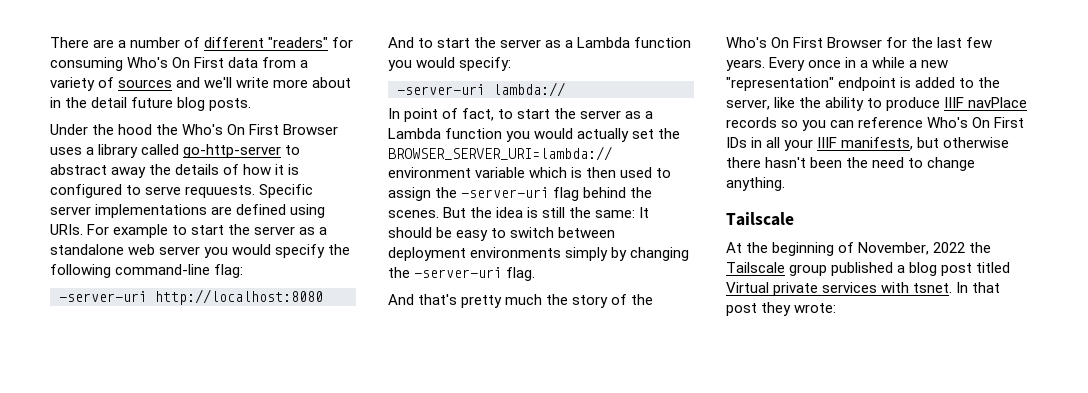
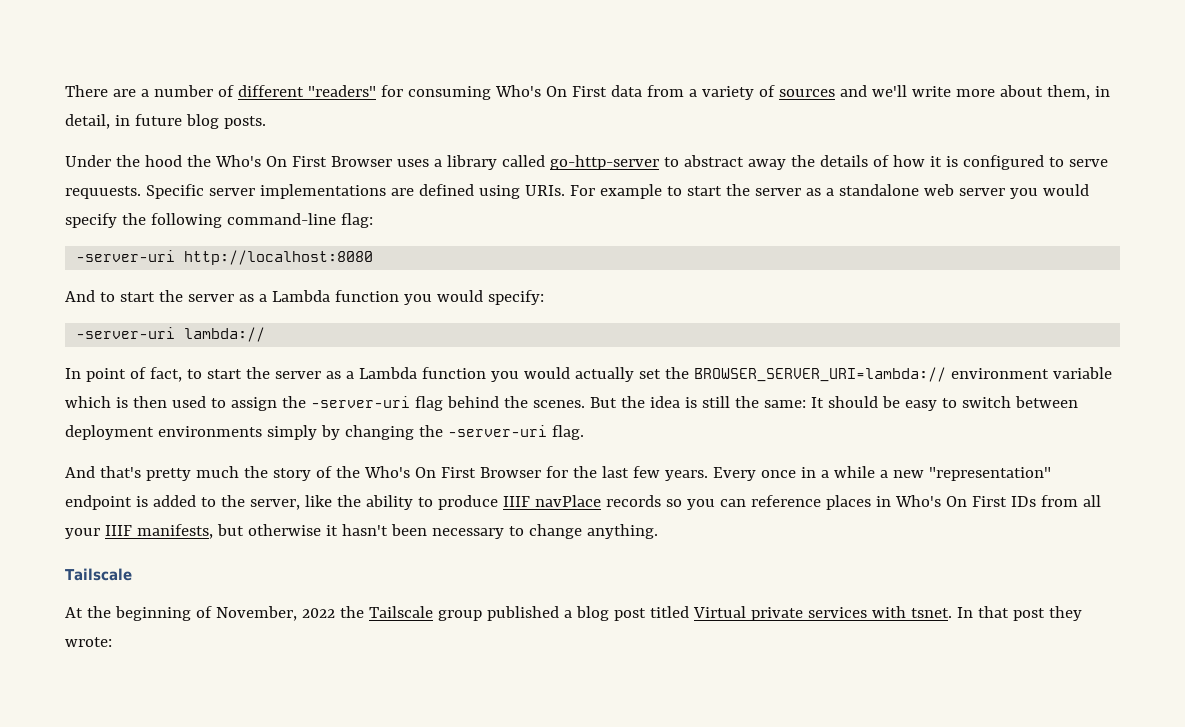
[50,97,128,108] in the detail -> [1046,85,1110,100] [65,114,130,129] them, in detail, in
(924, 122) none -> [825,495,891,510] places in
[751,137,763,148] in -> [1040,495,1078,507] from
[726,157,761,168] there -> [325,525,338,536] it
[846,157,905,168] the need -> [431,528,504,539] necessary

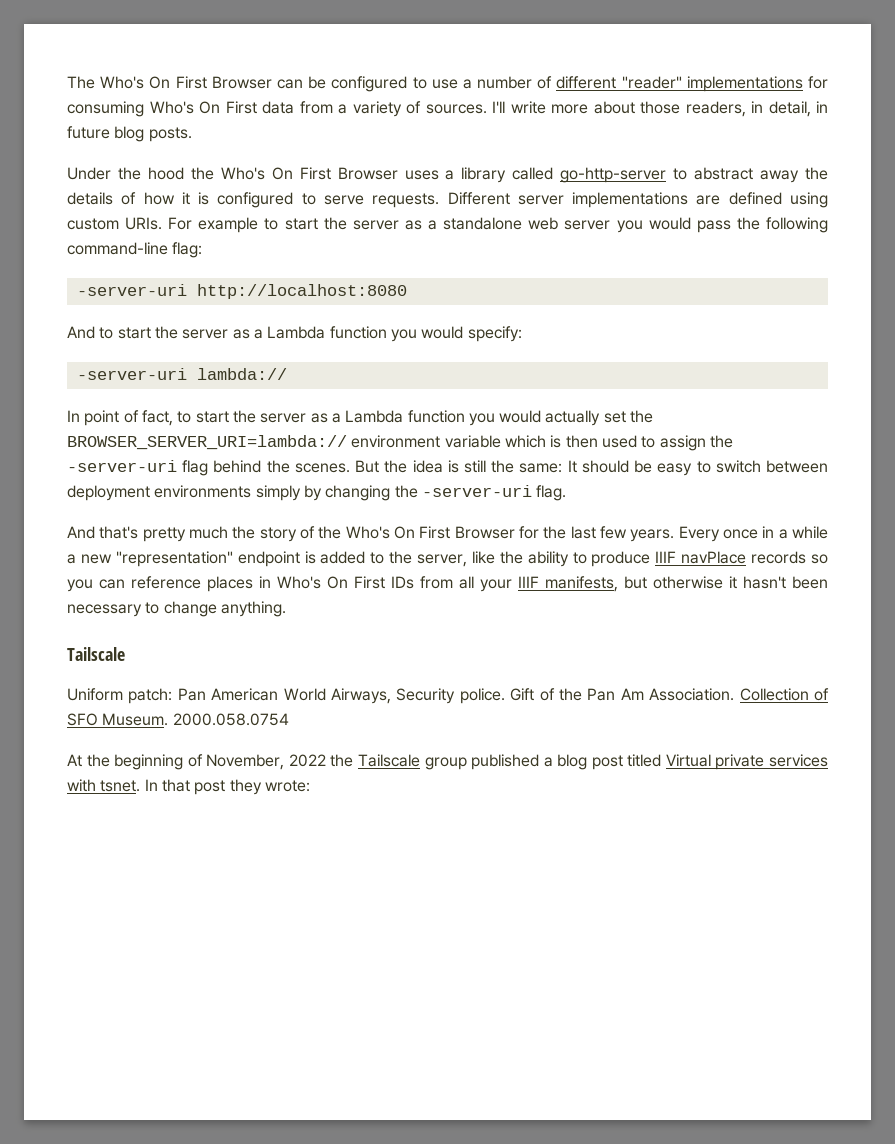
[65,85,136,97] There are -> [67,76,458,92] The Who's On First Browser can be configured to use
[307,85,376,97] "readers" -> [621,76,803,92] "reader" implementations
[778,85,907,97] sources and we'll -> [425,101,505,114] sources. I'll
[1046,85,1090,100] them, -> [640,101,746,117] those readers,
[65,184,204,199] requuests. Specific -> [372,192,510,208] requests. Different
(520, 192) none -> [67,218,119,230] custom
[65,213,117,228] specify -> [696,220,731,233] pass
(132, 574) none -> [67,688,829,704] [67,713,289,726] // Uniform patch: Pan American World Airways, Security police. Gift of the Pan Am Association. Collection of SFO Museum. 2000.058.0754

